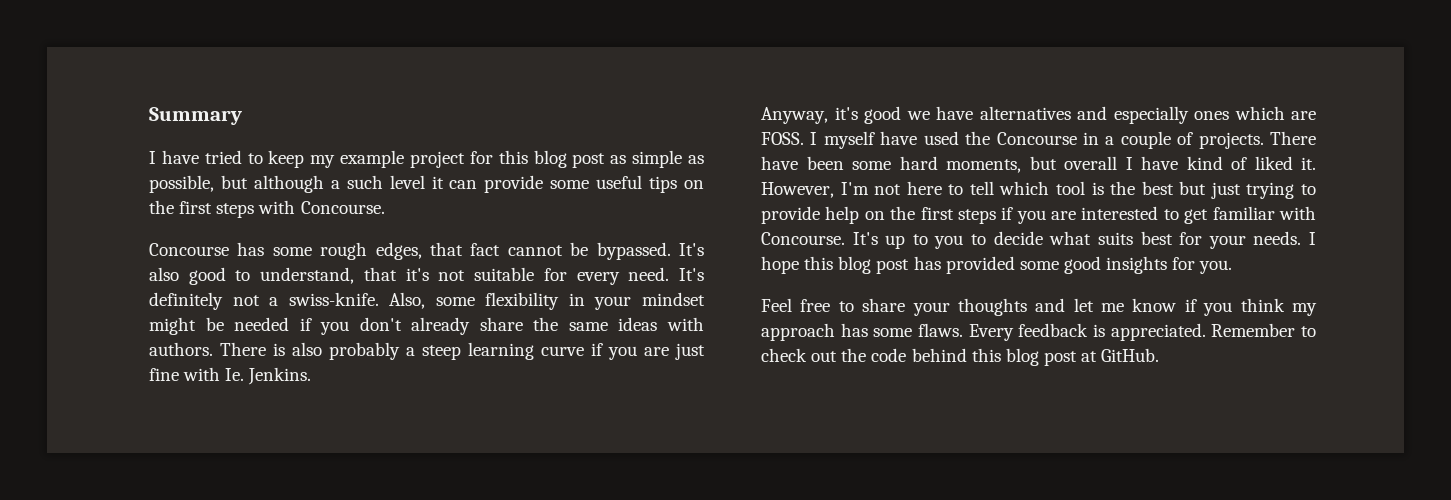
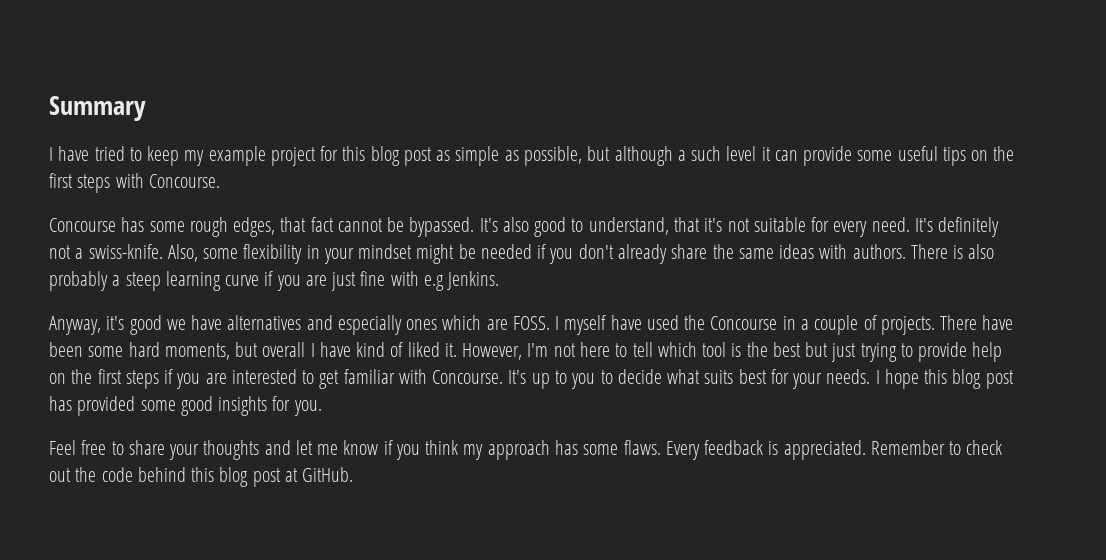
[225,368,245,381] Ie. -> [423,275,444,291] e.g

